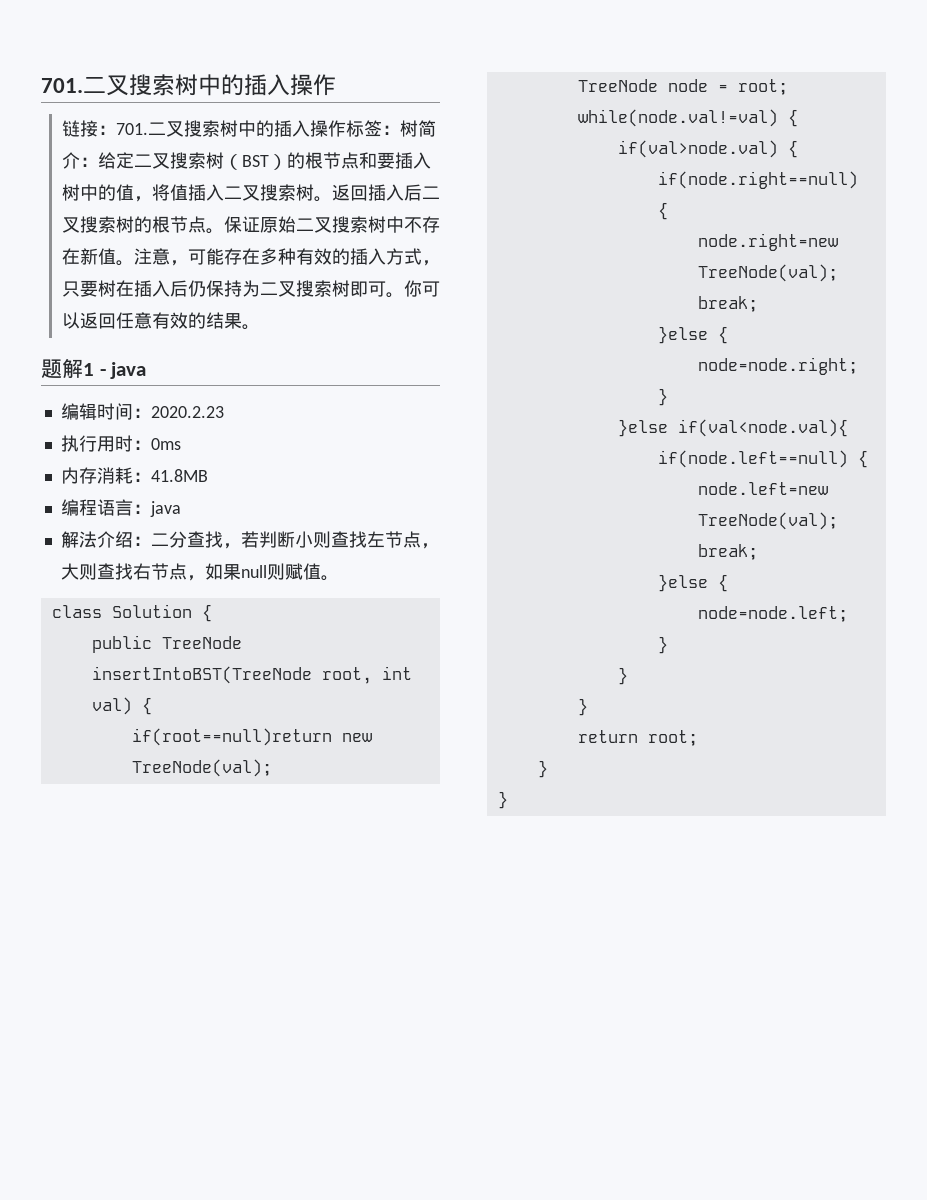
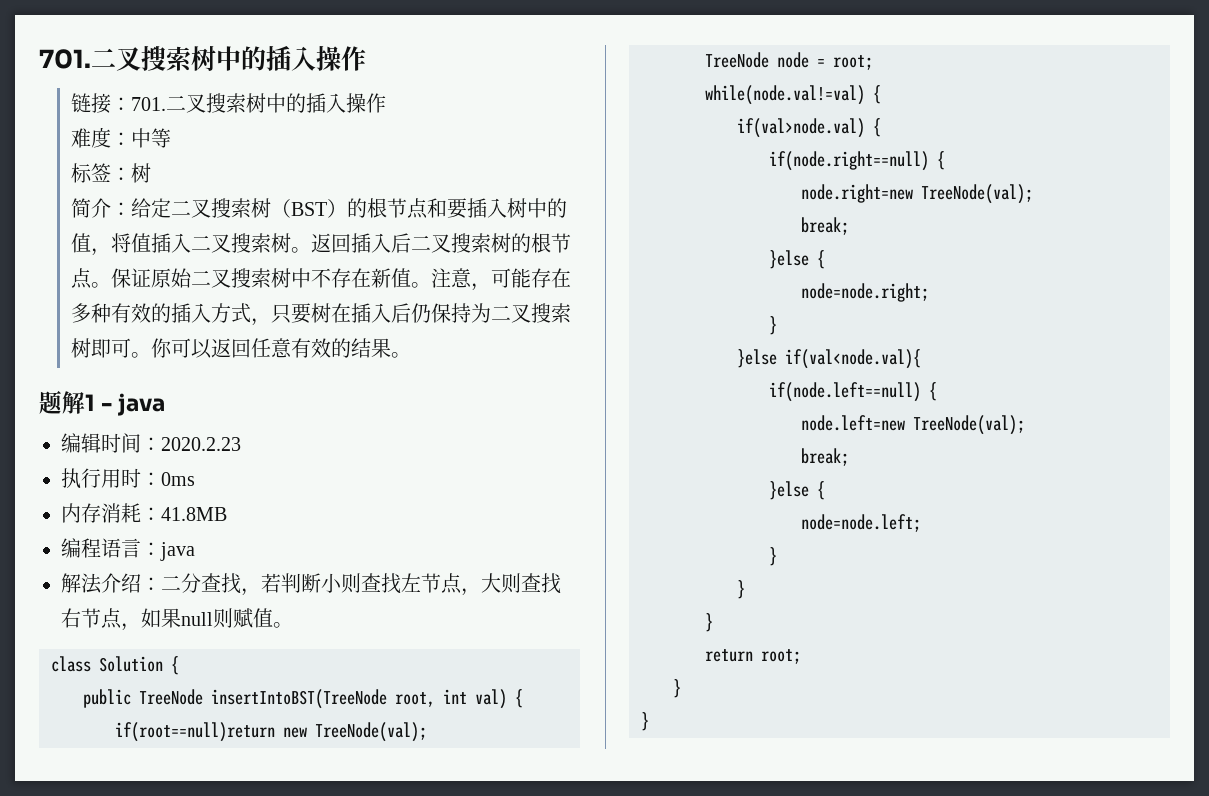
(346, 128) none -> [71,127,172,148] // 难度：中等 //
(418, 128) none -> (152, 173) //

